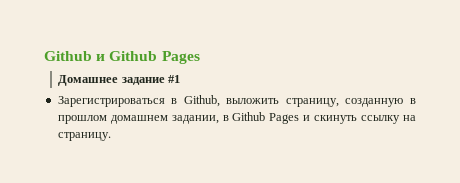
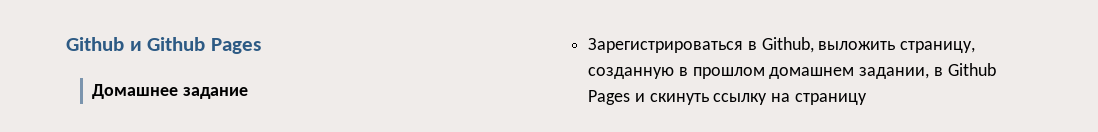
[168,75,181,83] #1 -> (249, 93) none
[57,132,111,141] страницу. -> [794,93,867,105] страницу

